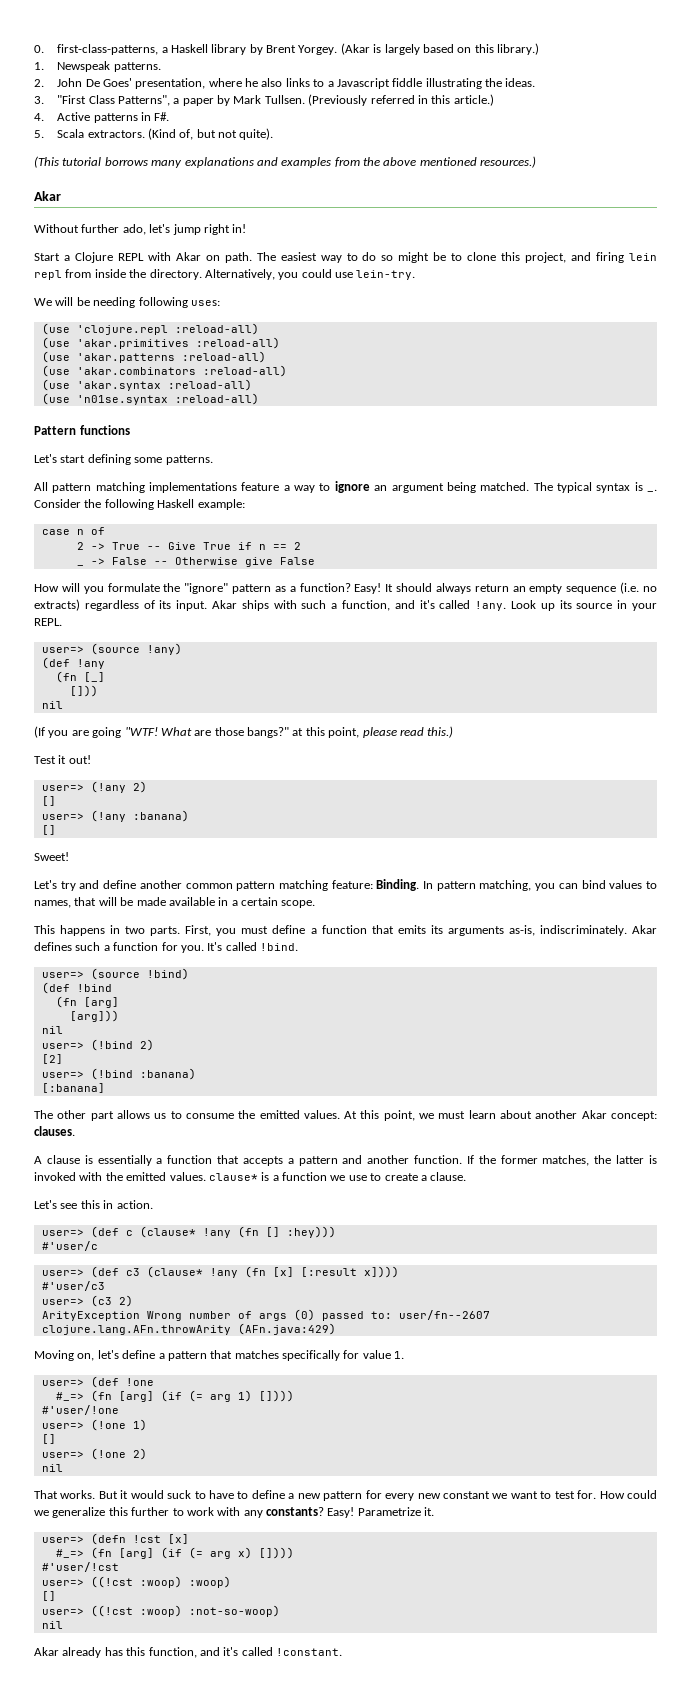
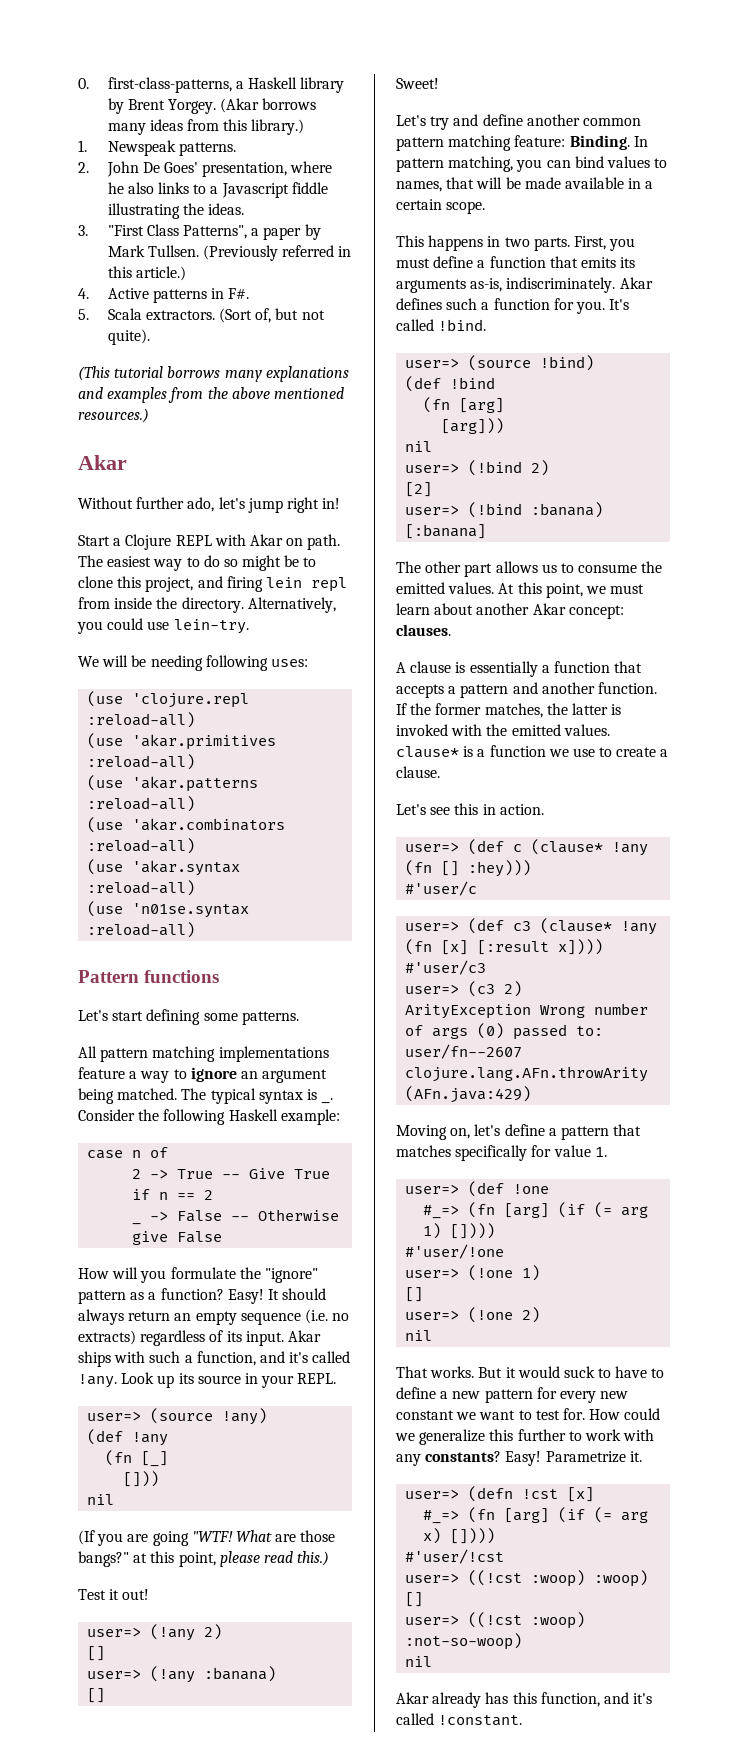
[373,44,472,55] is largely based on -> [262,98,317,110] [107,119,219,135] borrows many ideas from
[147,128,176,140] (Kind -> [218,308,252,323] (Sort

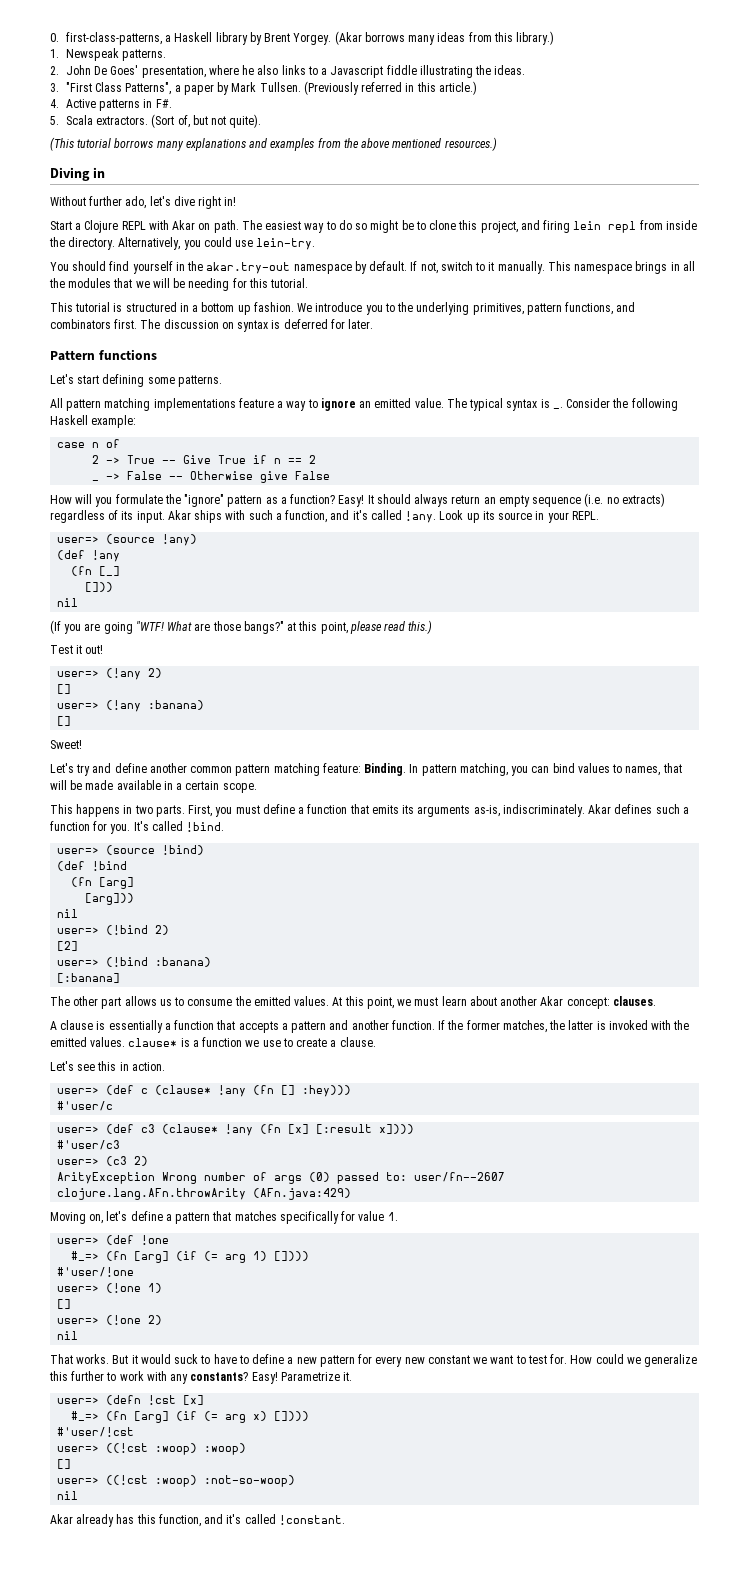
[78,455,127,470] Akar -> [50,167,105,181] Diving in
[247,498,283,513] jump -> [173,196,195,206] dive
[78,655,308,671] [87,691,250,708] [87,712,196,728] [87,733,277,750] [87,754,196,770] [87,775,259,792] [87,796,196,812] [87,817,286,833] [87,838,196,854] [87,859,241,876] [87,880,196,896] [87,901,250,918] [87,922,196,938] We will be needing following uses: // (use 'clojure.repl :reload-all) // (use 'akar.primitives :reload-all) // (use 'akar.patterns :reload-all) // (use 'akar.combinators :reload-all) // (use 'akar.syntax :reload-all) // (use 'n01se.syntax :reload-all) -> [50,261,695,274] [49,278,309,291] [50,302,636,315] [50,319,374,332] You should find yourself in the akar.try-out namespace by default. If not, switch to it manually. This namespace brings in all the modules that we will be needing for this tutorial. // This tutorial is structured in a bottom up fashion. We introduce you to the underlying primitives, pattern functions, and combinators first. The discussion on syntax is deferred for later.
[262,1069,328,1083] [78,1088,178,1104] argument being matched. -> [374,398,444,408] emitted value.

